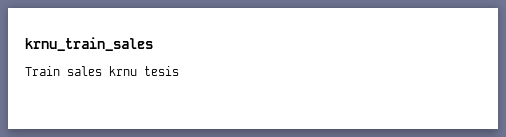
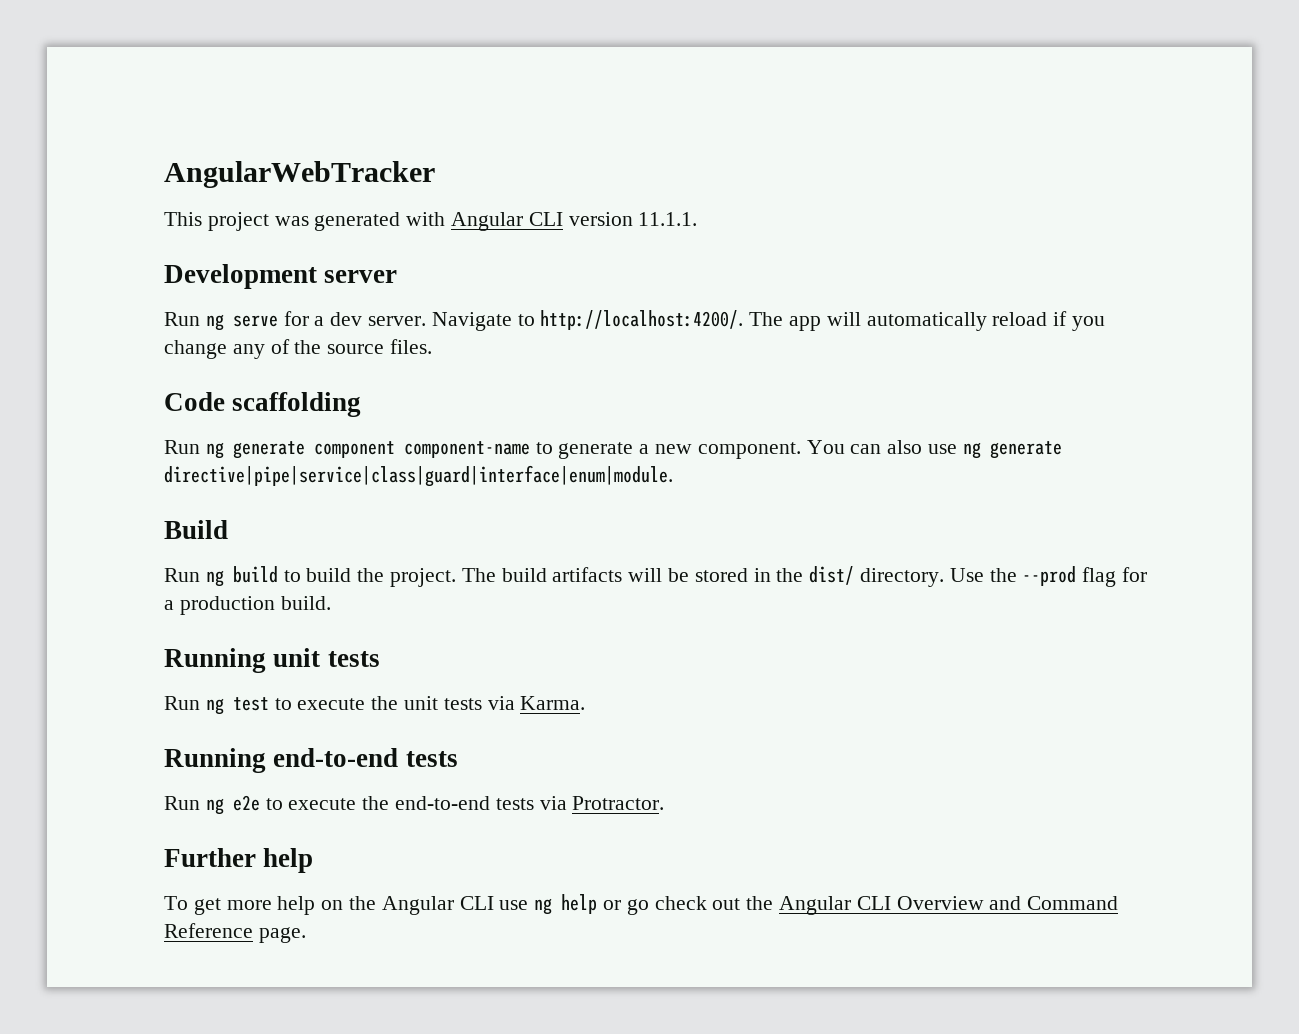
[25,37,153,51] [25,66,179,76] krnu_train_sales // Train sales krnu tesis -> [164,161,435,188] [164,212,698,231] [164,264,398,289] [164,310,1106,331] [164,339,433,359] [164,392,362,417] [164,440,1062,459] [164,465,673,487] [164,520,228,539] [164,566,1148,587] [164,596,331,615] [164,648,380,673] [164,696,586,715] [164,748,458,773] [164,795,665,815] [164,848,314,873] [164,894,1119,915] [164,923,306,943] AngularWebTracker // This project was generated with Angular CLI version 11.1.1. // Development server // Run ng serve for a dev server. Navigate to http://localhost:4200/. The app will automatically reload if you change any of the source files. // Code scaffolding // Run ng generate component component-name to generate a new component. You can also use ng generate directive|pipe|service|class|guard|interface|enum|module. // Build // Run ng build to build the project. The build artifacts will be stored in the dist/ directory. Use the --prod flag for a production build. // Running unit tests // Run ng test to execute the unit tests via Karma. // Running end-to-end tests // Run ng e2e to execute the end-to-end tests via Protractor. // Further help // To get more help on the Angular CLI use ng help or go check out the Angular CLI Overview and Command Reference page.

